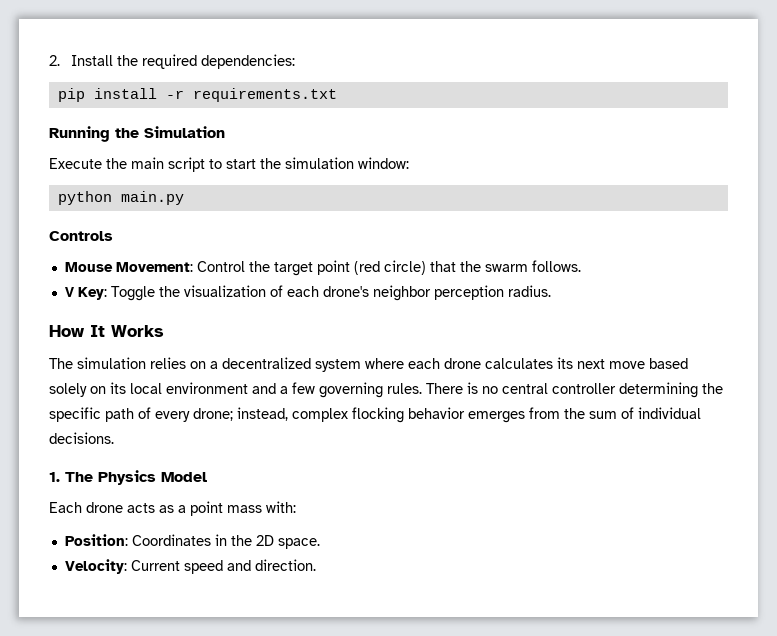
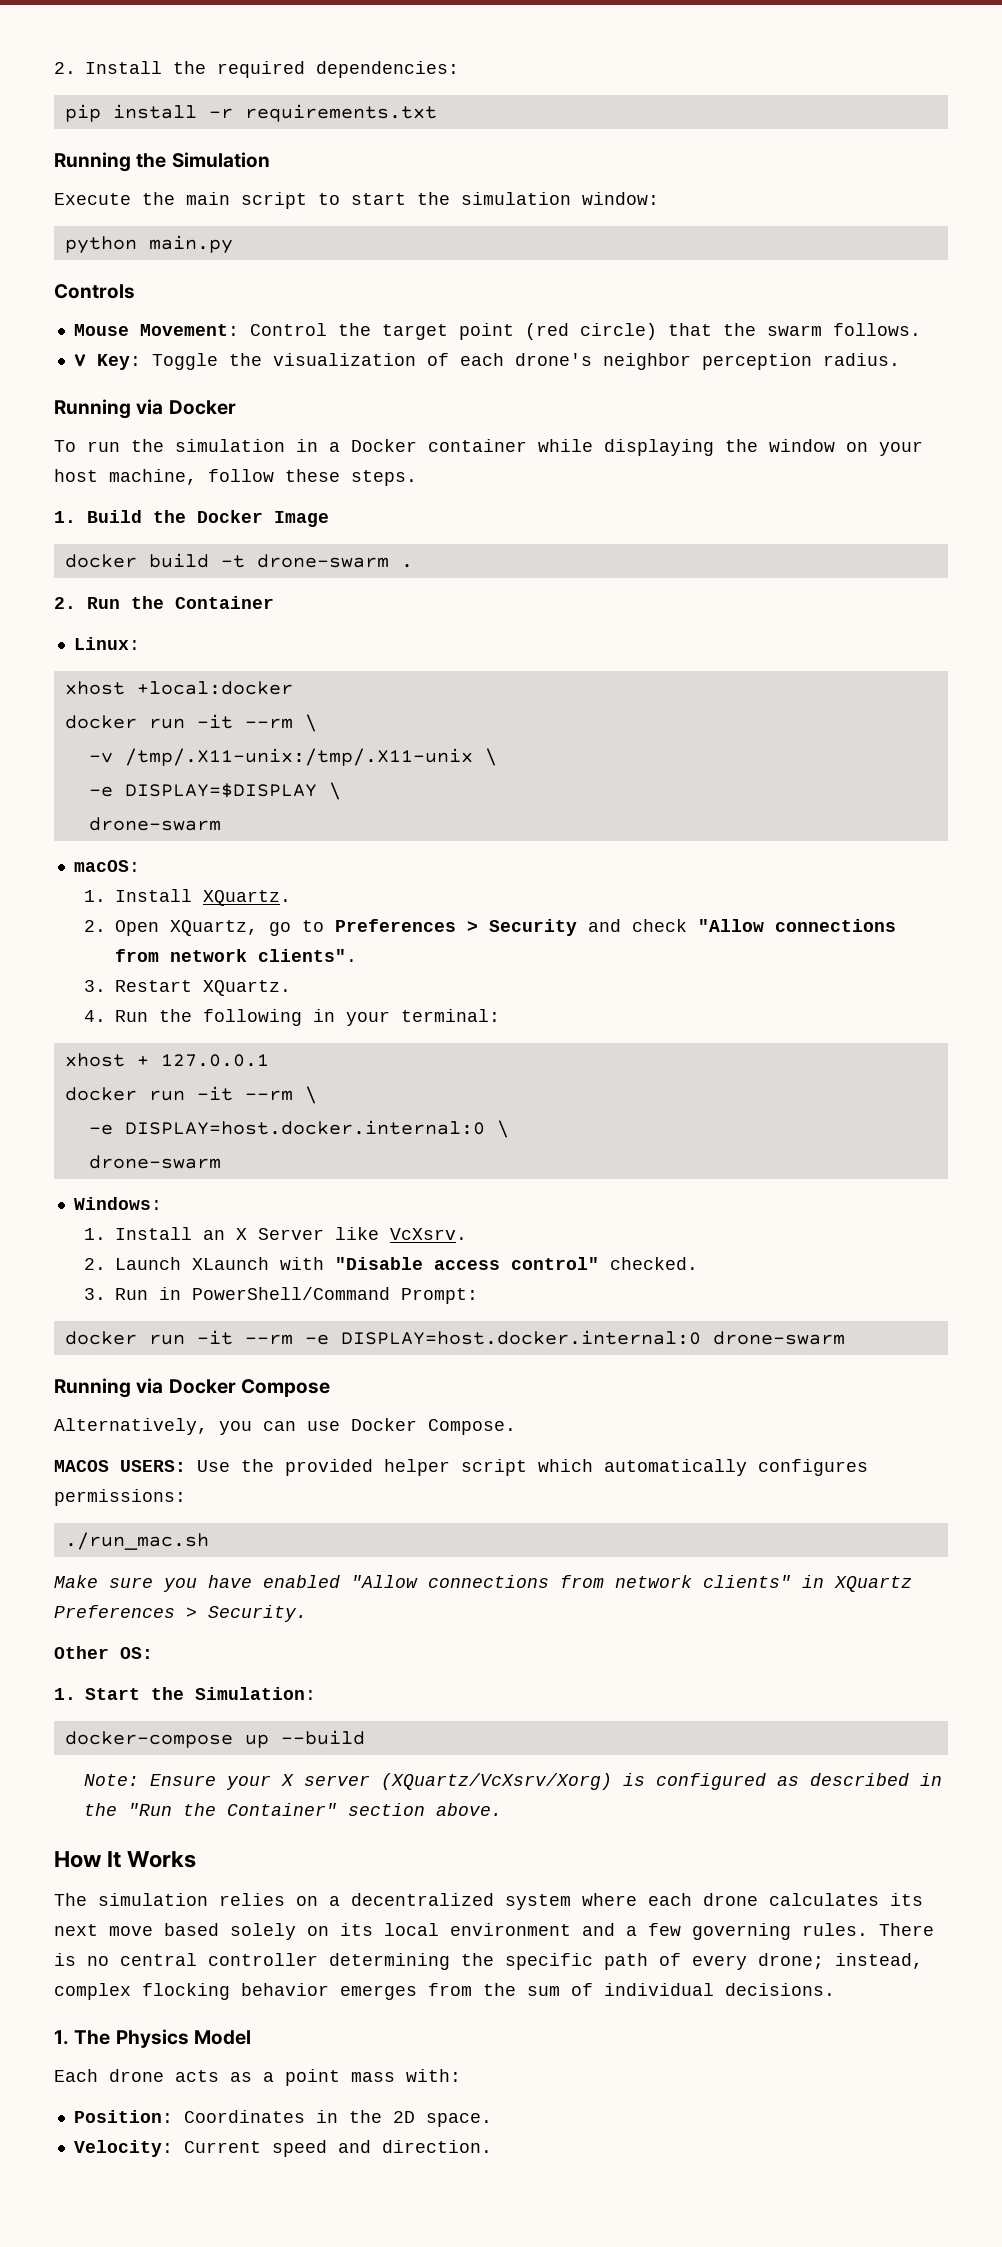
(551, 291) none -> [54,399,236,419] [54,439,923,456] [54,469,417,486] [54,510,329,527] [64,553,413,568] [54,596,274,609] [73,637,140,650] [64,681,293,695] [64,714,317,732] [88,748,497,766] [88,782,341,800] [88,817,221,831] [73,860,140,872] [83,889,291,906] [83,919,896,936] [114,949,357,962] [83,980,291,996] [83,1009,500,1026] [64,1053,269,1067] [64,1086,317,1104] [88,1120,509,1138] [88,1155,221,1169] [73,1197,162,1210] [83,1227,467,1240] [83,1257,698,1270] [83,1287,478,1304] [64,1330,845,1345] [54,1378,330,1398] [54,1418,516,1435] [54,1459,868,1476] [54,1489,186,1506] [64,1532,209,1550] [54,1575,912,1592] [54,1605,307,1622] [54,1646,153,1659] [54,1687,316,1700] [64,1730,365,1748] [83,1773,942,1790] [83,1803,502,1816] // Running via Docker // To run the simulation in a Docker container while displaying the window on your host machine, follow these steps. // 1. Build the Docker Image // docker build -t drone-swarm . // 2. Run the Container // Linux: // xhost +local:docker // docker run -it --rm \ // -v /tmp/.X11-unix:/tmp/.X11-unix \ // -e DISPLAY=$DISPLAY \ // drone-swarm // macOS: // 1. Install XQuartz. // 2. Open XQuartz, go to Preferences > Security and check "Allow connections from network clients". // 3. Restart XQuartz. // 4. Run the following in your terminal: // xhost + 127.0.0.1 // docker run -it --rm \ // -e DISPLAY=host.docker.internal:0 \ // drone-swarm // Windows: // 1. Install an X Server like VcXsrv. // 2. Launch XLaunch with "Disable access control" checked. // 3. Run in PowerShell/Command Prompt: // docker run -it --rm -e DISPLAY=host.docker.internal:0 drone-swarm // Running via Docker Compose // Alternatively, you can use Docker Compose. // MACOS USERS: Use the provided helper script which automatically configures permissions: // ./run_mac.sh // Make sure you have enabled "Allow connections from network clients" in XQuartz Preferences > Security. // Other OS: // 1. Start the Simulation: // docker-compose up --build // Note: Ensure your X server (XQuartz/VcXsrv/Xorg) is configured as described in the "Run the Container" section above.

